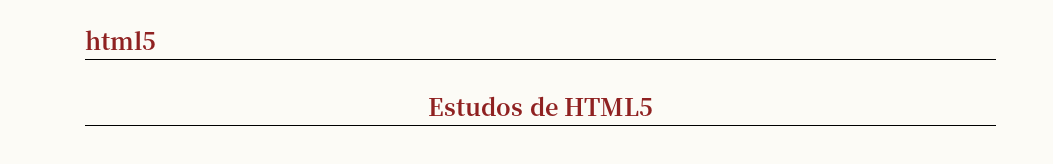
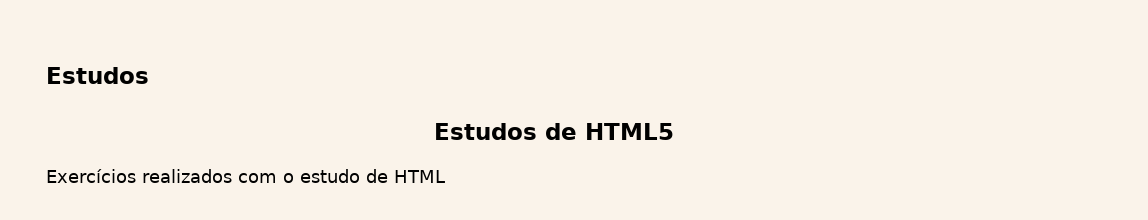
[85,30,156,50] html5 -> [46,67,149,84] Estudos
(653, 107) none -> [46,169,445,183] // Exercícios realizados com o estudo de HTML

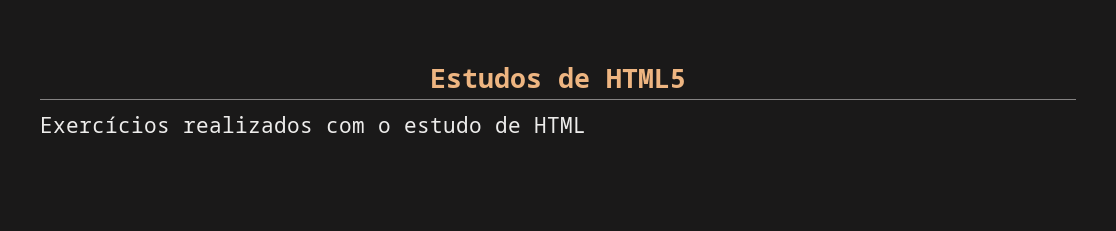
[46,67,149,84] [434,123,537,140] Estudos // Estudos -> [430,67,542,88] Estudos

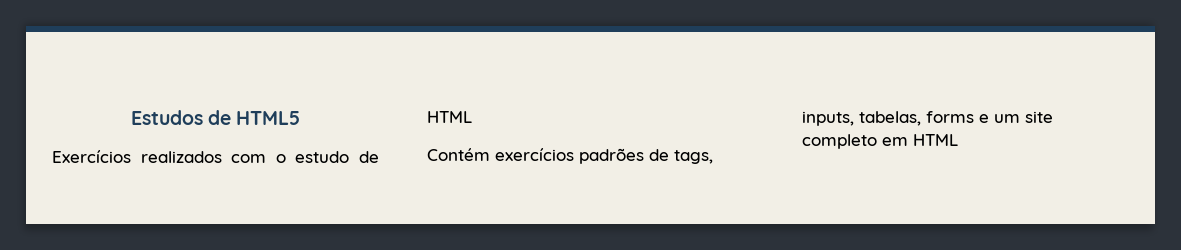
(586, 125) none -> [427,148,713,164] [802,111,1053,126] [802,134,958,149] // Contém exercícios padrões de tags, inputs, tabelas, forms e um site completo em HTML

